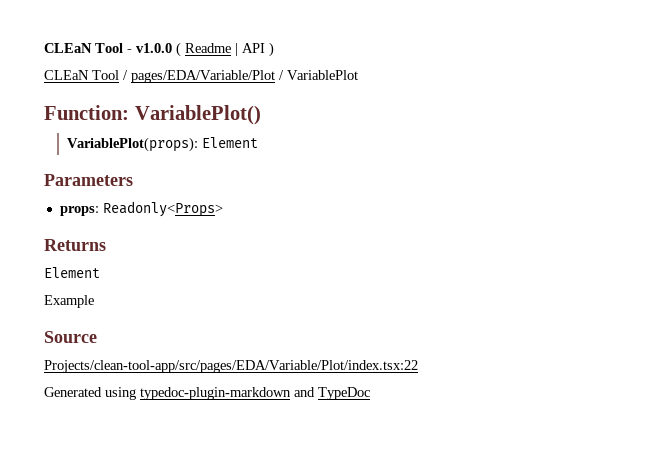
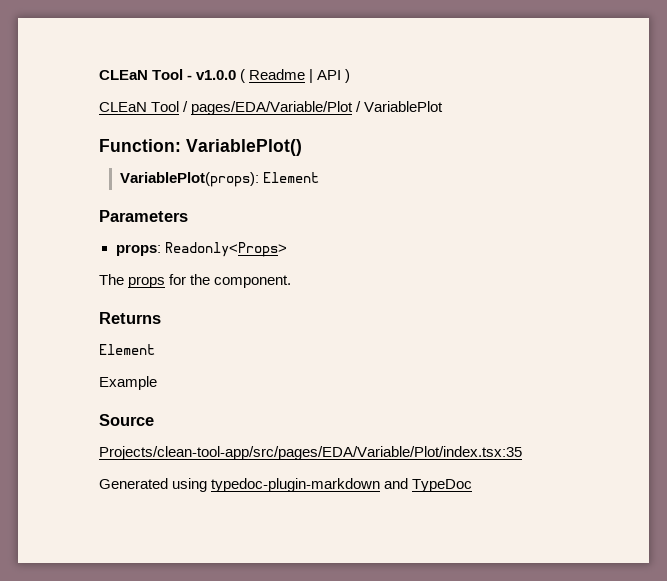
(223, 209) none -> [99,274,292,288] // The props for the component.
[44,360,418,373] Projects/clean-tool-app/src/pages/EDA/Variable/Plot/index.tsx:22 -> [99,446,522,460] Projects/clean-tool-app/src/pages/EDA/Variable/Plot/index.tsx:35

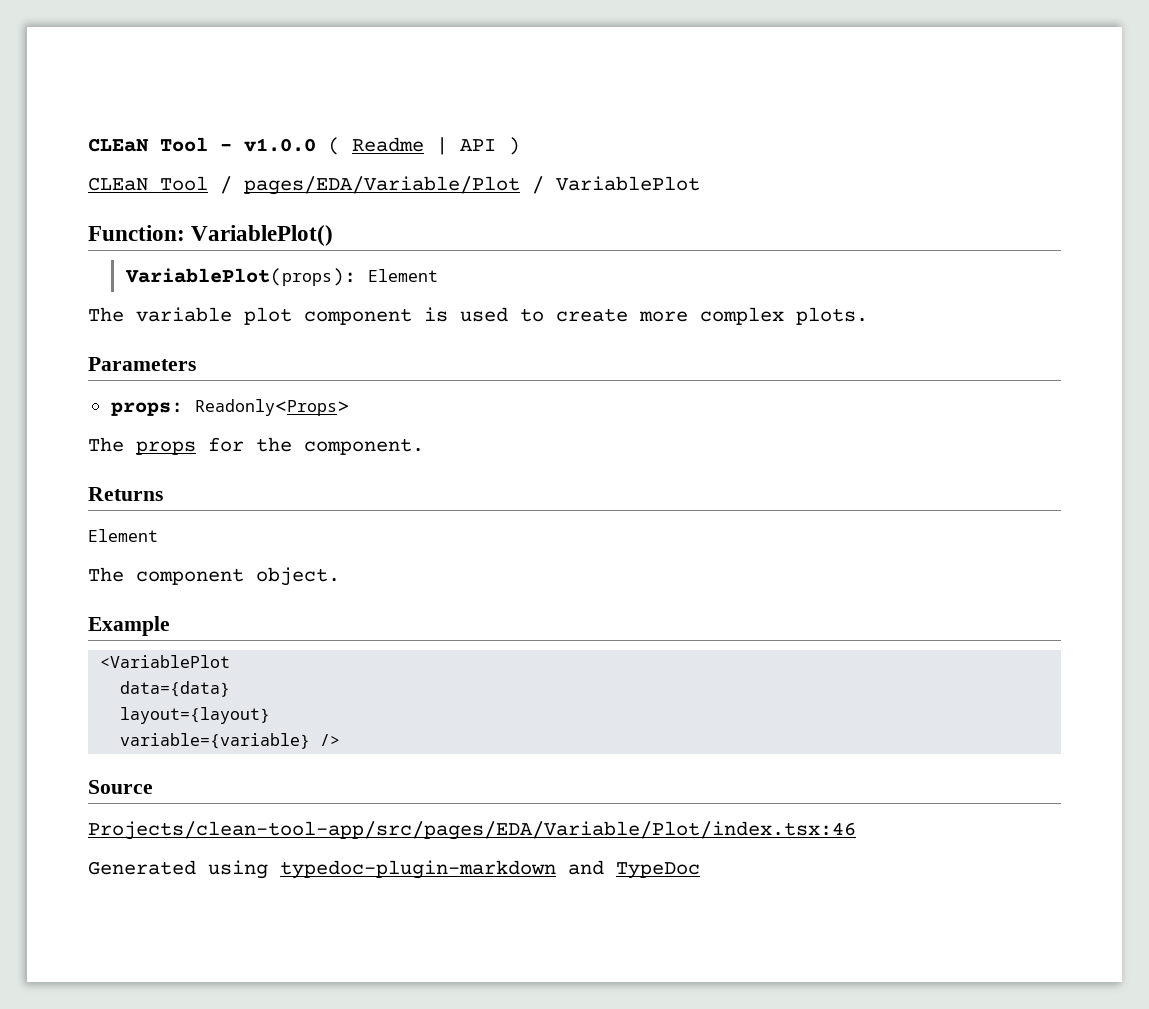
(319, 177) none -> [88,307,868,325] // The variable plot component is used to create more complex plots.
[99,376,157,390] Example -> [88,567,340,586] [88,616,170,636] [100,655,231,668] [120,681,231,697] [120,707,271,724] [120,733,341,749] The component object. // Example // <VariablePlot // data={data} // layout={layout} // variable={variable} />
[99,446,522,460] Projects/clean-tool-app/src/pages/EDA/Variable/Plot/index.tsx:35 -> [88,821,856,840] Projects/clean-tool-app/src/pages/EDA/Variable/Plot/index.tsx:46

